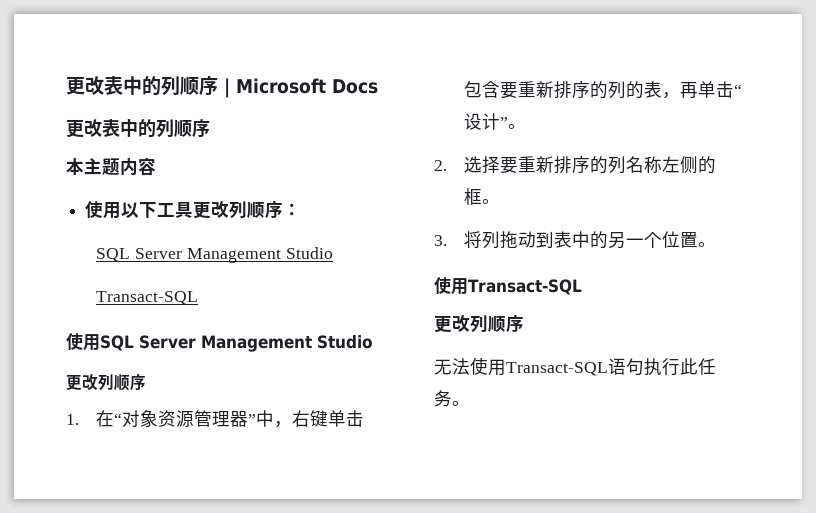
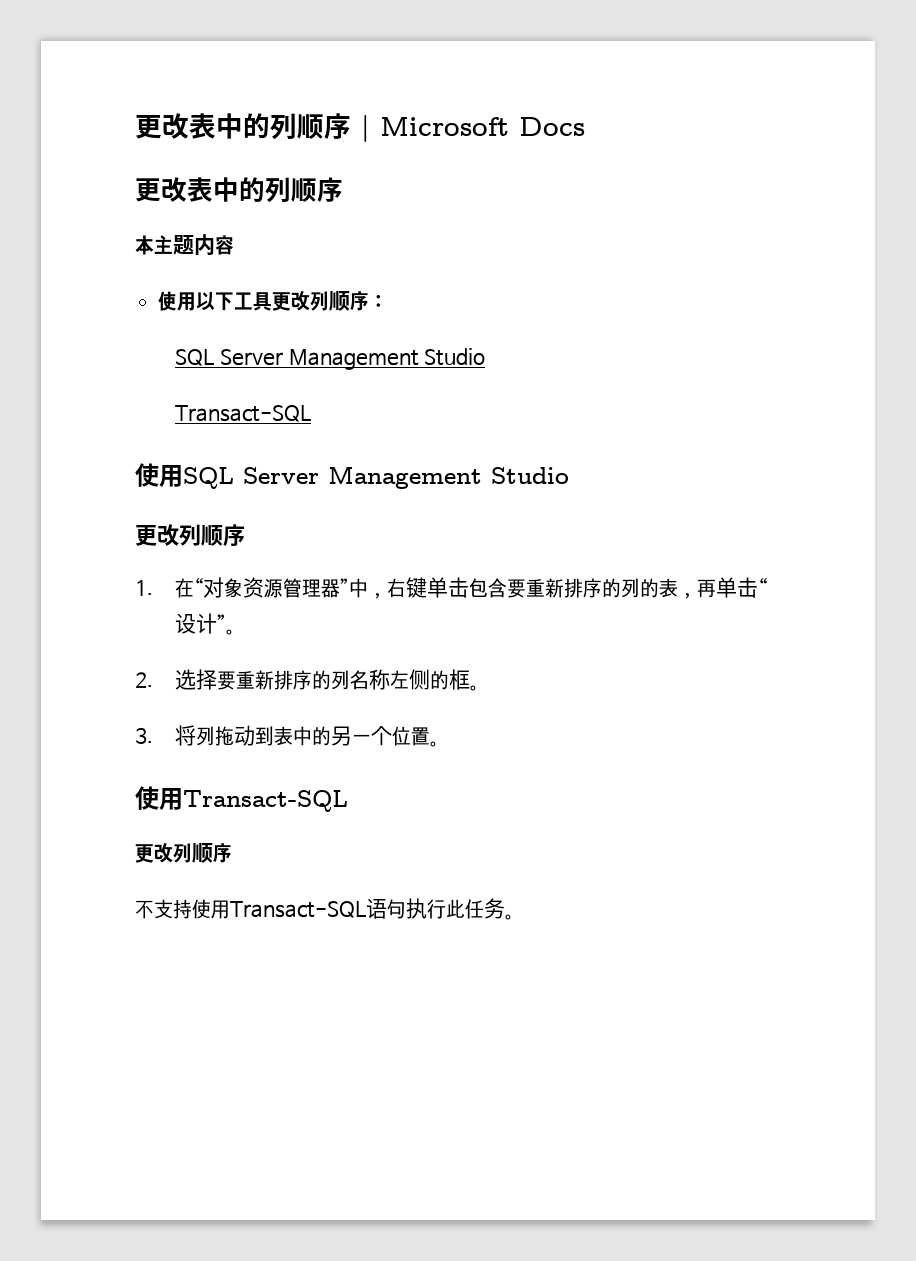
[434,358,470,375] 无法 -> [135,899,192,919] 不支持

